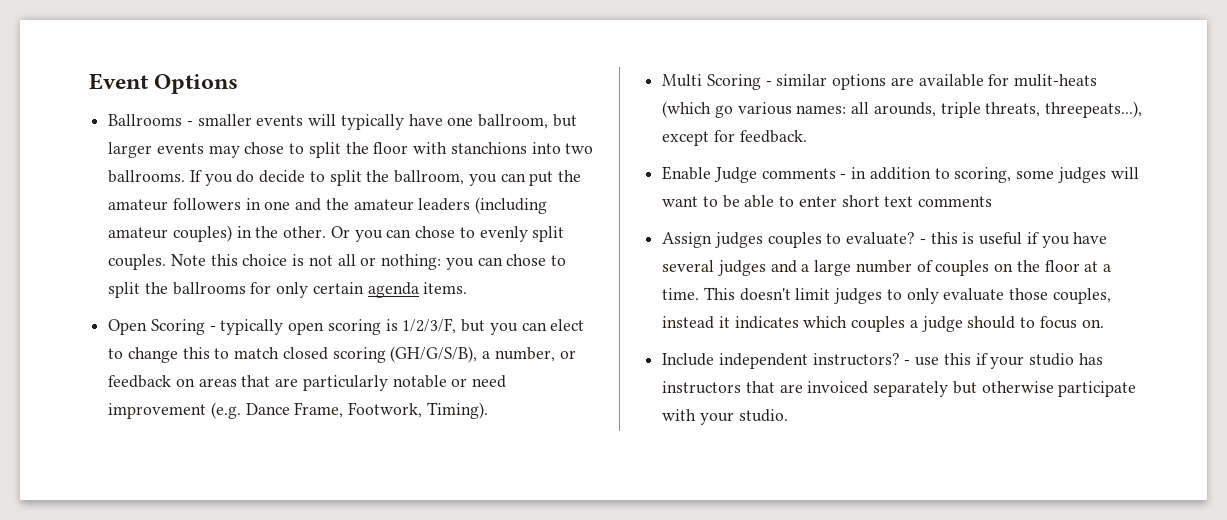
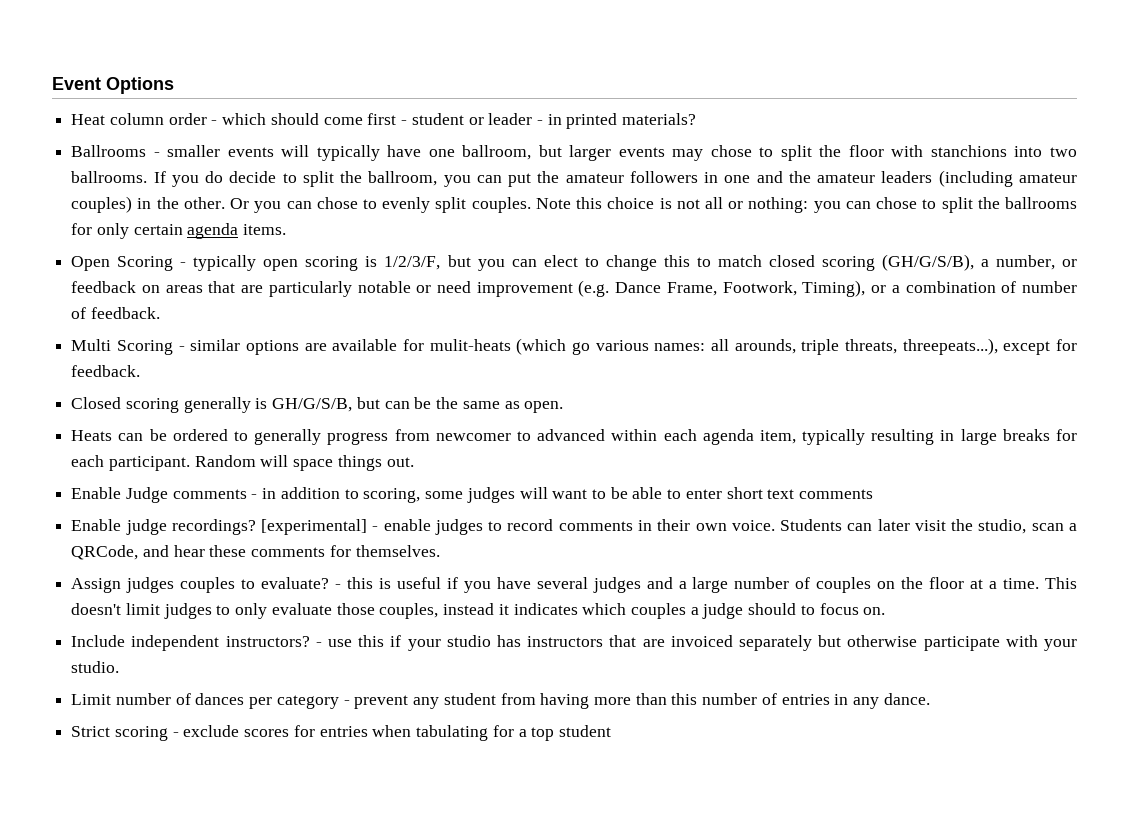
(239, 84) none -> [71,113,697,129] // Heat column order - which should come first - student or leader - in printed materials?
[426,402,488,419] Timing). -> [802,280,1078,297] [71,307,160,319] Timing), or a combination of number of feedback.
(807, 136) none -> [71,397,564,413] [71,429,1077,445] [71,455,414,471] // Closed scoring generally is GH/G/S/B, but can be the same as open. // Heats can be ordered to generally progress from newcomer to advanced within each agenda item, typically resulting in large breaks for each participant. Random will space things out.
(993, 201) none -> [71,519,1077,535] [71,545,440,560] // Enable judge recordings? [experimental] - enable judges to record comments in their own voice. Students can later visit the studio, scan a QRCode, and hear these comments for themselves.
(788, 415) none -> [71,693,930,709] [71,725,611,741] // Limit number of dances per category - prevent any student from having more than this number of entries in any dance. // Strict scoring - exclude scores for entries when tabulating for a top student

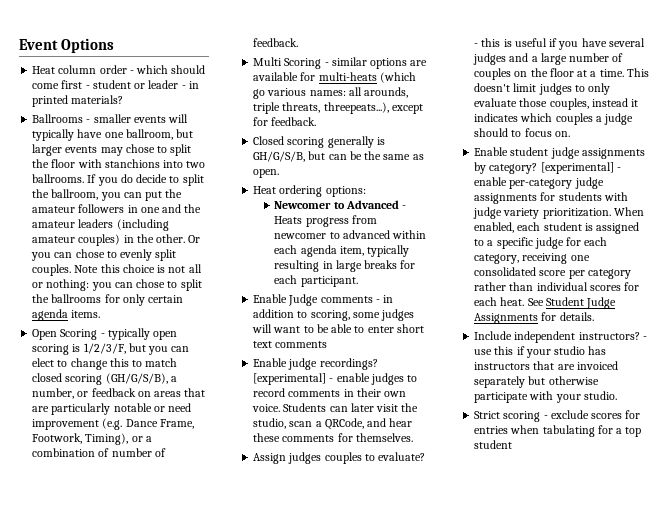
[429,339,511,351] mulit-heats -> [318,72,377,81] multi-heats
[71,429,322,445] Heats can be ordered to generally -> [253,185,366,197] [274,200,407,209] [274,216,303,224] Heat ordering options: // Newcomer to Advanced - Heats
[194,455,414,471] Random will space things out. -> (358, 281) none
(886, 611) none -> [474,147,645,159] [474,162,621,174] [474,177,604,189] [474,192,628,204] [473,207,644,219] [474,222,640,234] [474,237,608,249] [474,253,590,264] [474,267,631,279] [474,282,640,291] [474,297,617,309] [474,312,594,324] // Enable student judge assignments by category? [experimental] - enable per-category judge assignments for students with judge variety prioritization. When enabled, each student is assigned to a specific judge for each category, receiving one consolidated score per category rather than individual scores for each heat. See Student Judge Assignments for details.
[71,693,930,709] // Limit number of dances per category - prevent any student from having more than this number of entries in any dance. -> (617, 395) none

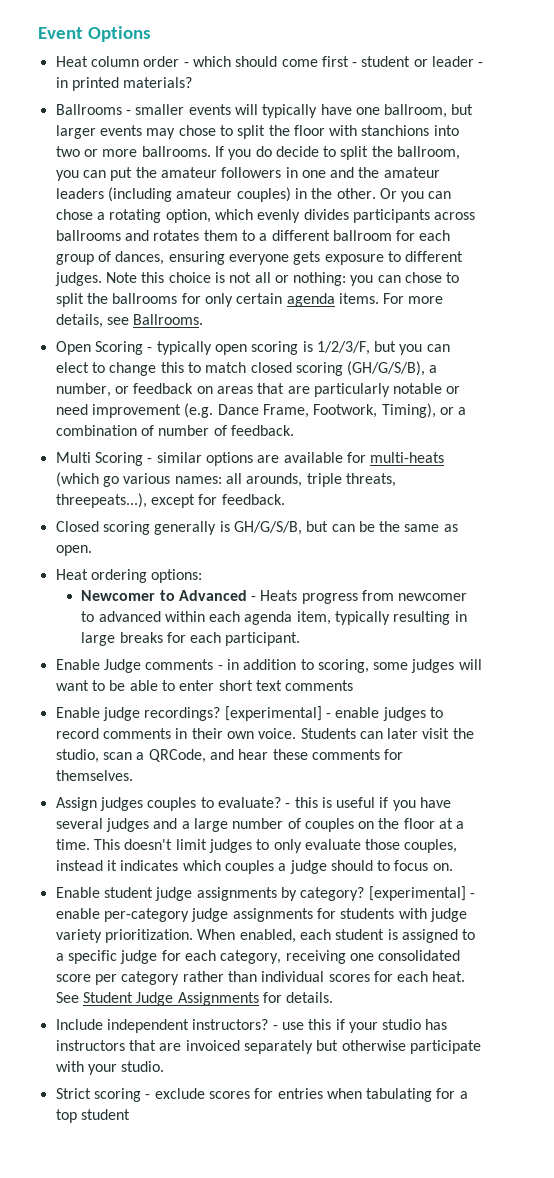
(206, 164) none -> [83,149,138,157] or more
[106,249,177,261] [32,264,72,276] to evenly split couples. -> [96,209,476,223] [55,230,451,241] [55,251,464,265] [54,272,102,286] a rotating option, which evenly divides participants across ballrooms and rotates them to a different ballroom for each group of dances, ensuring everyone gets exposure to different judges.
(101, 314) none -> [383,293,444,304] [55,314,204,328] For more details, see Ballrooms.

